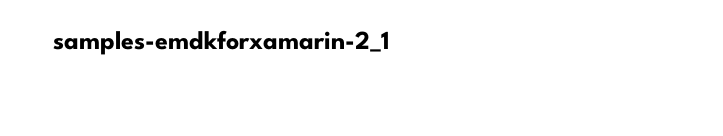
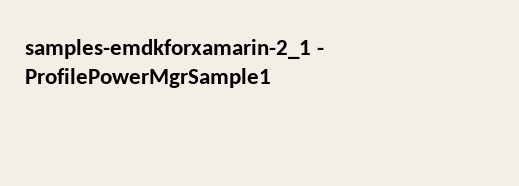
(390, 42) none -> [317,47,325,55] [25,68,271,88] - ProfilePowerMgrSample1

